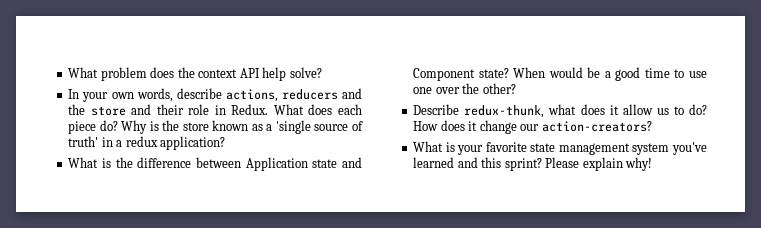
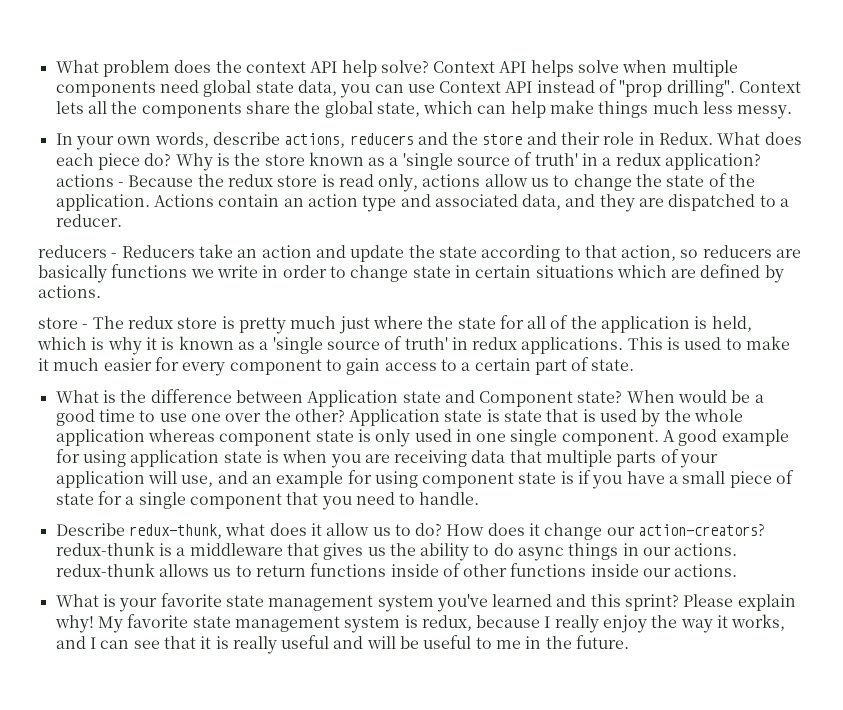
(322, 72) none -> [433,60,738,77] [55,79,802,98] [55,100,793,119] Context API helps solve when multiple components need global state data, you can use Context API instead of "prop drilling". Context lets all the components share the global state, which can help make things much less messy.
(226, 143) none -> [55,173,756,192] [55,194,790,212] [55,214,122,227] [38,244,802,262] [38,264,784,283] [38,285,101,298] [38,315,752,334] [37,336,791,355] [38,357,635,376] actions - Because the redux store is read only, actions allow us to change the state of the application. Actions contain an action type and associated data, and they are dispatched to a reducer. // reducers - Reducers take an action and update the state according to that action, so reducers are basically functions we write in order to change state in certain situations which are defined by actions. // store - The redux store is pretty much just where the state for all of the application is held, which is why it is known as a 'single source of truth' in redux applications. This is used to make it much easier for every component to gain access to a certain part of state.
(516, 88) none -> [349,409,744,427] [55,429,789,447] [55,449,719,468] [55,470,795,489] [55,491,480,510] Application state is state that is used by the whole application whereas component state is only used in one single component. A good example for using application state is when you are receiving data that multiple parts of your application will use, and an example for using component state is if you have a small piece of state for a single component that you need to handle.
(652, 126) none -> [55,542,738,561] [55,563,738,577] redux-thunk is a middleware that gives us the ability to do async things in our actions. redux-thunk allows us to return functions inside of other functions inside our actions.
(653, 164) none -> [97,614,786,633] [55,635,630,654] My favorite state management system is redux, because I really enjoy the way it works, and I can see that it is really useful and will be useful to me in the future.

